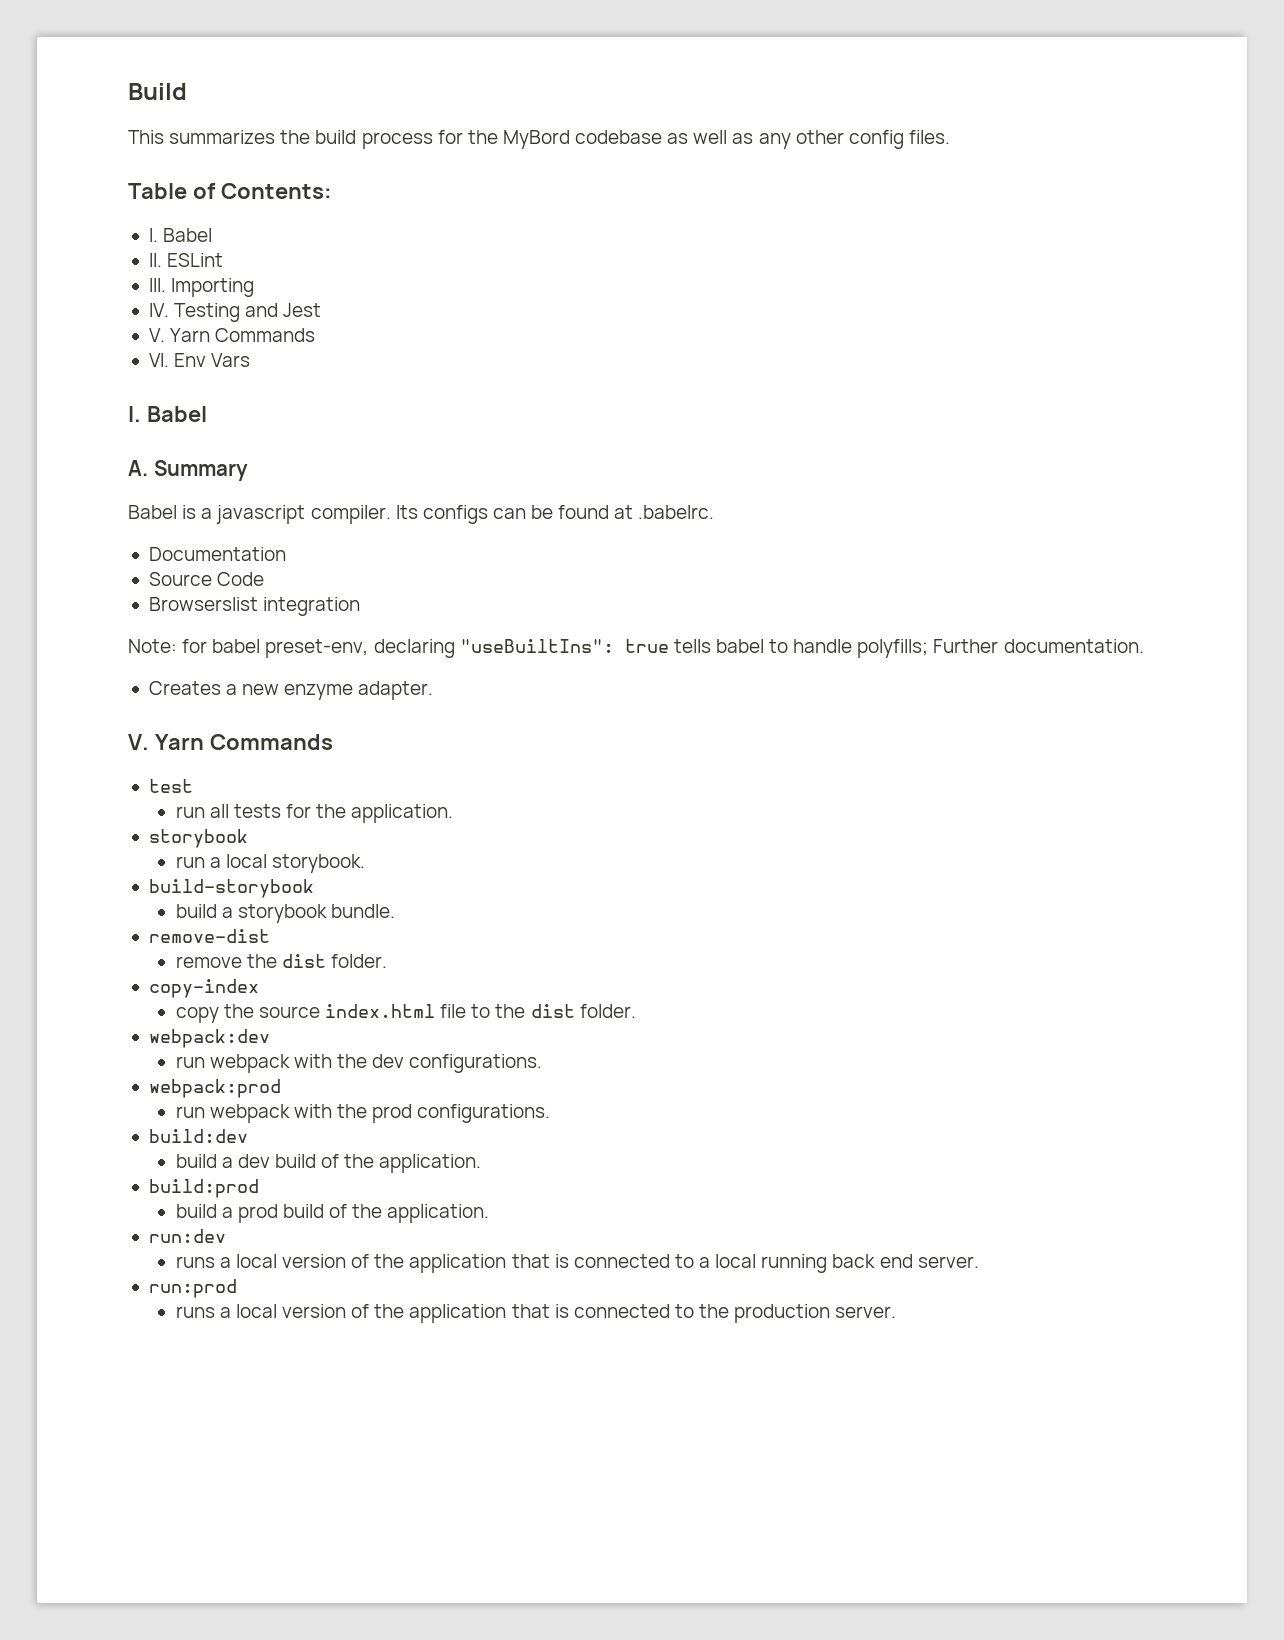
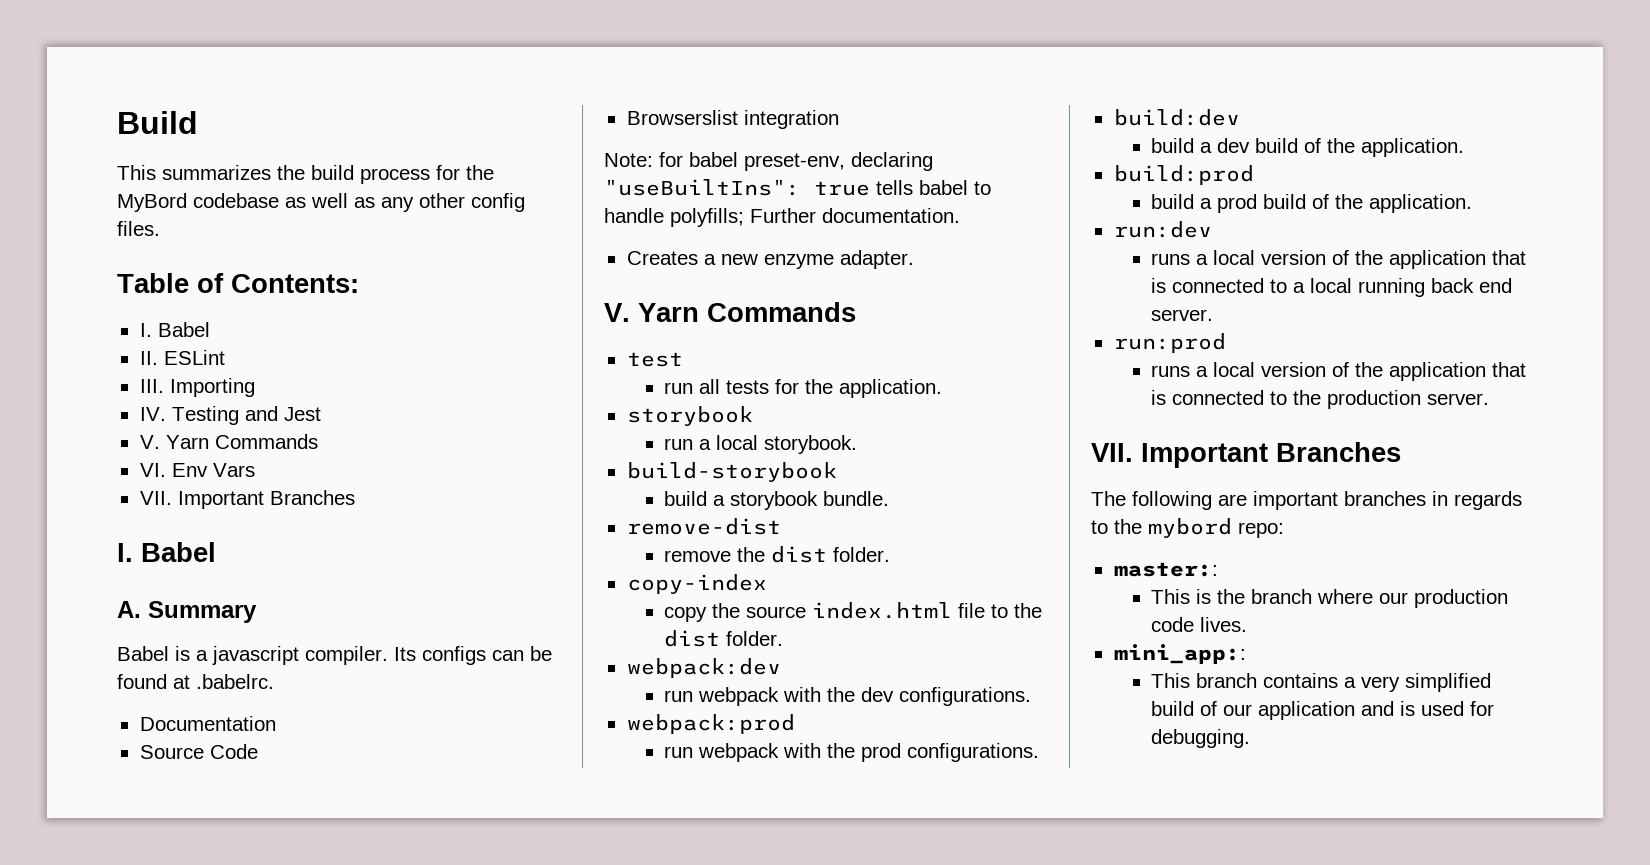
(251, 360) none -> [139,490,355,509] // VII. Important Branches
(897, 1312) none -> [1091,442,1401,468] [1091,491,1522,510] [1091,518,1284,538] [1113,562,1218,577] [1151,589,1509,608] [1151,617,1248,632] [1113,644,1246,664] [1151,673,1492,692] [1151,701,1495,720] [1151,729,1251,748] // VII. Important Branches // The following are important branches in regards to the mybord repo: // master:: // This is the branch where our production code lives. // mini_app:: // This branch contains a very simplified build of our application and is used for debugging.

